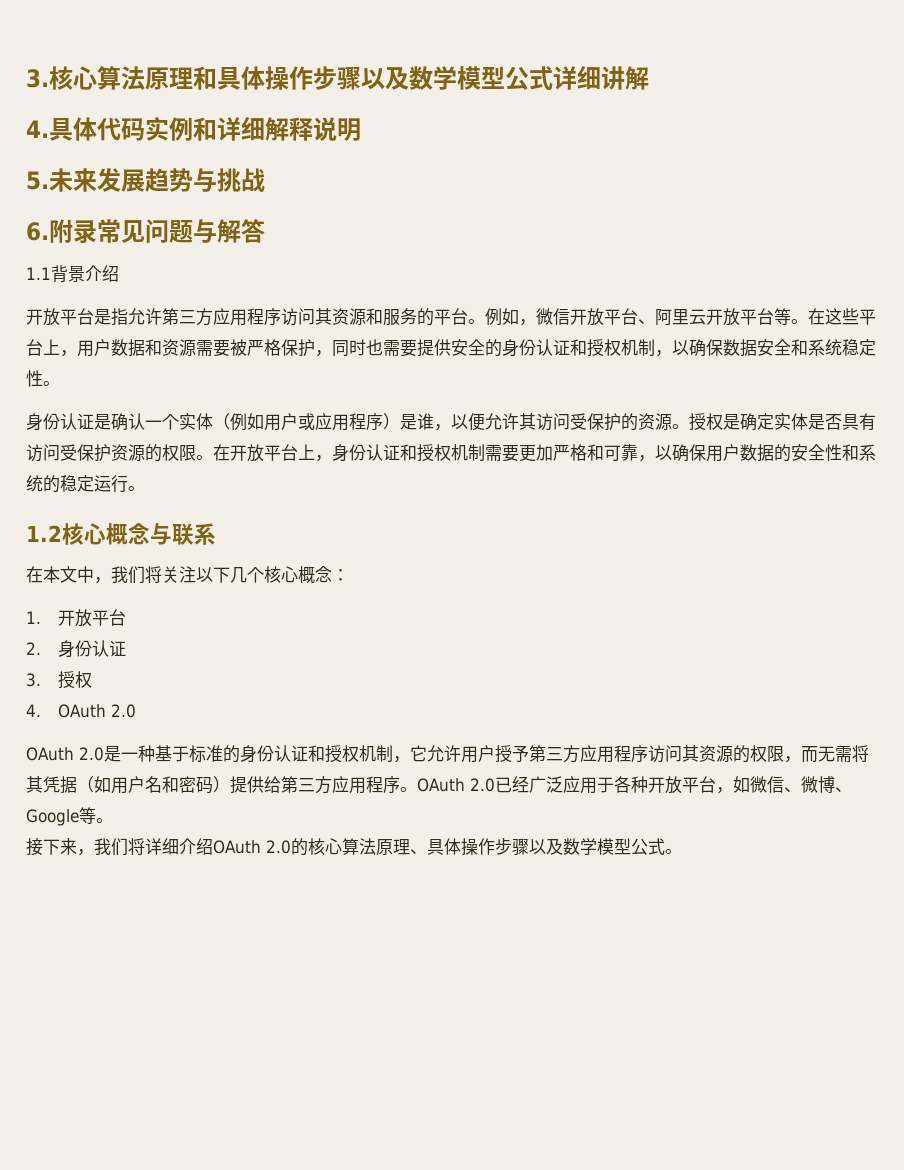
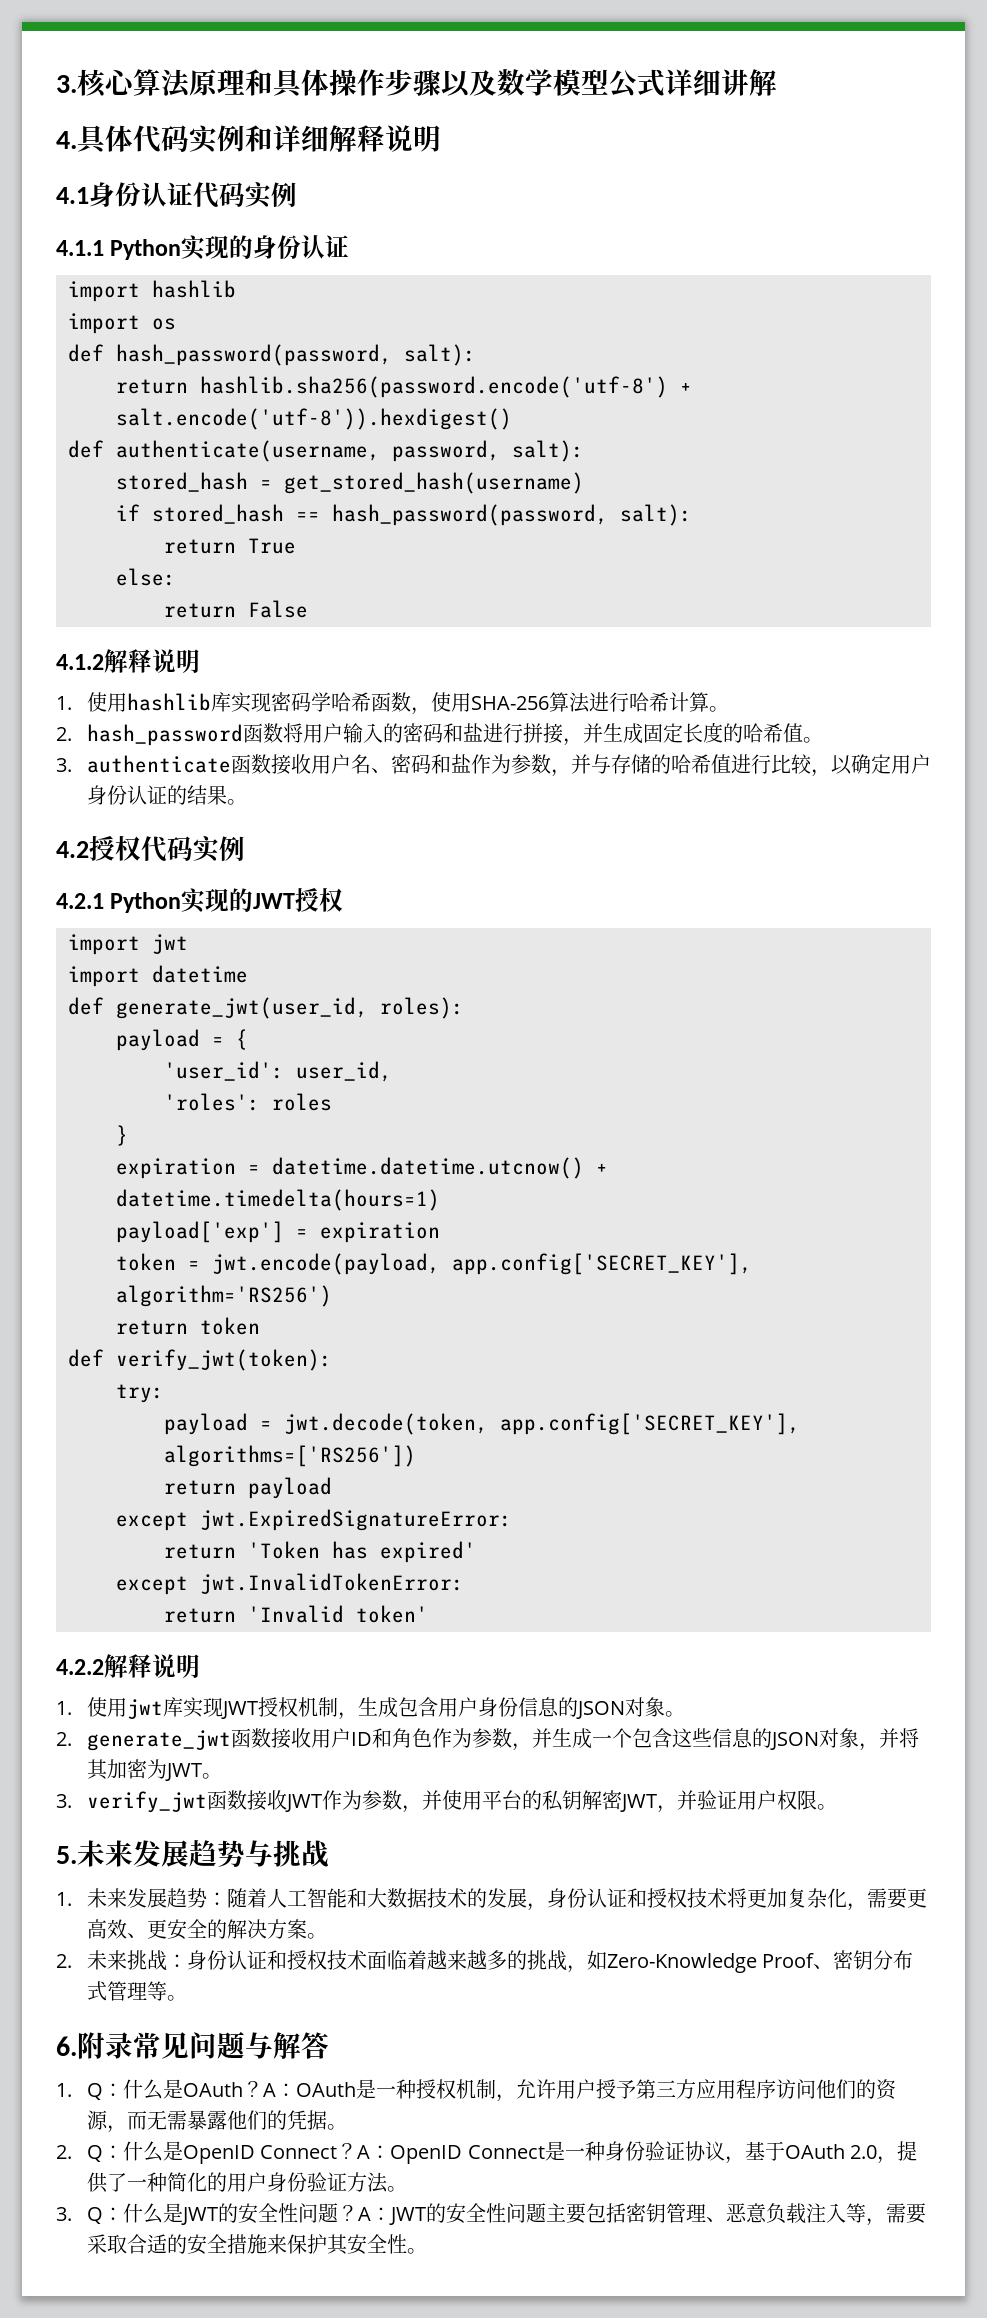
(361, 129) none -> [56,182,297,208] [56,235,350,260] [68,280,236,302] [68,313,176,334] [68,344,476,366] [116,376,692,398] [116,408,512,430] [68,440,584,462] [116,472,584,494] [116,504,692,526] [164,538,296,554] [116,568,176,586] [164,600,308,618] [56,649,200,673] [56,692,729,715] [56,722,823,746] [56,754,931,777] [86,785,247,805] [56,835,245,862] [56,888,344,913] [68,934,188,955] [68,965,248,987] [68,997,464,1019] [116,1029,248,1051] [164,1061,392,1082] [164,1093,332,1111] [116,1125,128,1146] [116,1157,608,1179] [116,1189,440,1211] [116,1221,440,1243] [116,1253,752,1275] [116,1285,332,1307] [116,1317,260,1335] [68,1349,332,1371] [116,1384,164,1403] [164,1413,800,1435] [164,1445,416,1467] [164,1477,332,1499] [116,1509,512,1531] [164,1541,476,1563] [116,1573,464,1595] [164,1605,428,1623] [56,1654,200,1678] [56,1697,685,1720] [56,1728,919,1751] [86,1759,222,1781] [56,1790,837,1813] // 4.1身份认证代码实例 // 4.1.1 Python实现的身份认证 // import hashlib // import os // def hash_password(password, salt): // return hashlib.sha256(password.encode('utf-8') + salt.encode('utf-8')).hexdigest() // def authenticate(username, password, salt): // stored_hash = get_stored_hash(username) // if stored_hash == hash_password(password, salt): // return True // else: // return False // 4.1.2解释说明 // 1.使用hashlib库实现密码学哈希函数，使用SHA-256算法进行哈希计算。 // 2. hash_password函数将用户输入的密码和盐进行拼接，并生成固定长度的哈希值。 // 3. authenticate函数接收用户名、密码和盐作为参数，并与存储的哈希值进行比较，以确定用户身份认证的结果。 // 4.2授权代码实例 // 4.2.1 Python实现的JWT授权 // import jwt // import datetime // def generate_jwt(user_id, roles): // payload = { // 'user_id': user_id, // 'roles': roles // } // expiration = datetime.datetime.utcnow() + datetime.timedelta(hours=1) // payload['exp'] = expiration // token = jwt.encode(payload, app.config['SECRET_KEY'], algorithm='RS256') // return token // def verify_jwt(token): // try: // payload = jwt.decode(token, app.config['SECRET_KEY'], algorithms=['RS256']) // return payload // except jwt.ExpiredSignatureError: // return 'Token has expired' // except jwt.InvalidTokenError: // return 'Invalid token' // 4.2.2解释说明 // 1.使用jwt库实现JWT授权机制，生成包含用户身份信息的JSON对象。 // 2. generate_jwt函数接收用户ID和角色作为参数，并生成一个包含这些信息的JSON对象，并将其加密为JWT。 // 3. verify_jwt函数接收JWT作为参数，并使用平台的私钥解密JWT，并验证用户权限。
(265, 180) none -> [56,1888,927,1911] [86,1919,327,1940] [56,1950,914,1973] [86,1981,187,2001] // 1.未来发展趋势：随着人工智能和大数据技术的发展，身份认证和授权技术将更加复杂化，需要更高效、更安全的解决方案。 // 2.未来挑战：身份认证和授权技术面临着越来越多的挑战，如Zero-Knowledge Proof、密钥分布式管理等。
[26,265,119,282] [26,308,876,326] [26,339,876,357] [26,370,60,387] [26,413,876,431] [26,444,876,462] [26,475,145,493] [26,523,216,545] [26,566,349,584] [26,609,127,627] [26,640,127,658] [26,671,93,689] [26,704,137,718] [26,745,427,763] 1.1背景介绍 // 开放平台是指允许第三方应用程序访问其资源和服务的平台。例如，微信开放平台、阿里云开放平台等。在这些平台上，用户数据和资源需要被严格保护，同时也需要提供安全的身份认证和授权机制，以确保数据安全和系统稳定性。 // 身份认证是确认一个实体（例如用户或应用程序）是谁，以便允许其访问受保护的资源。授权是确定实体是否具有访问受保护资源的权限。在开放平台上，身份认证和授权机制需要更加严格和可靠，以确保用户数据的安全性和系统的稳定运行。 // 1.2核心概念与联系 // 在本文中，我们将关注以下几个核心概念： // 1.开放平台 // 2.身份认证 // 3.授权 // 4. OAuth 2.0 // OAuth 2.0是一种基于标准的身份认证和授权机制，它 -> [56,2079,516,2102] 1. Q：什么是OAuth？A：OAuth是一种授权机制，
[682,745,869,763] [26,776,852,794] [26,807,113,826] [26,838,665,856] 其资源的权限，而无需将其凭据（如用户名和密码）提供给第三方应用程序。OAuth 2.0已经广泛应用于各种开放平台，如微信、微博、Google等。 // 接下来，我们将详细介绍OAuth 2.0的核心算法原理、具体操作步骤以及数学模型公式 -> [815,2079,897,2100] [86,2110,347,2133] [56,2141,918,2164] [86,2172,407,2193] [56,2203,926,2226] [86,2234,407,2255] 他们的资源，而无需暴露他们的凭据。 // 2. Q：什么是OpenID Connect？A：OpenID Connect是一种身份验证协议，基于OAuth 2.0，提供了一种简化的用户身份验证方法。 // 3. Q：什么是JWT的安全性问题？A：JWT的安全性问题主要包括密钥管理、恶意负载注入等，需要采取合适的安全措施来保护其安全性

